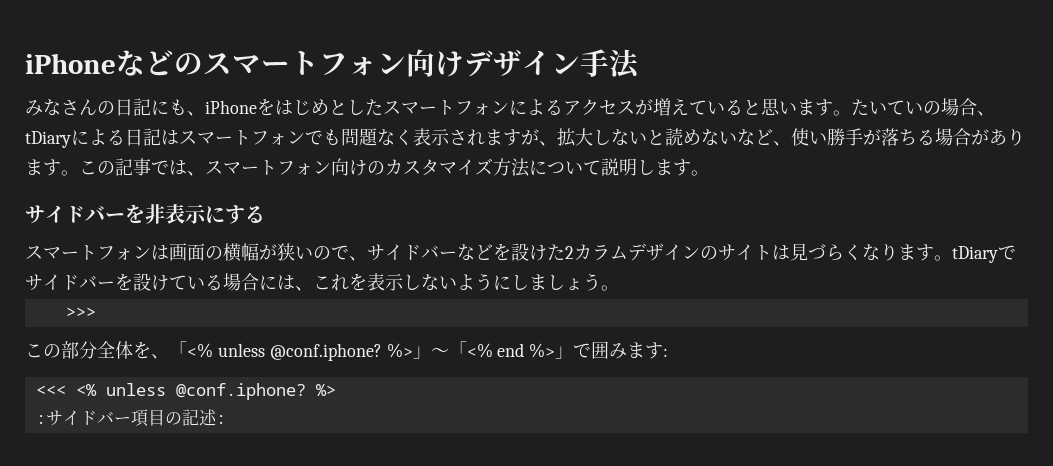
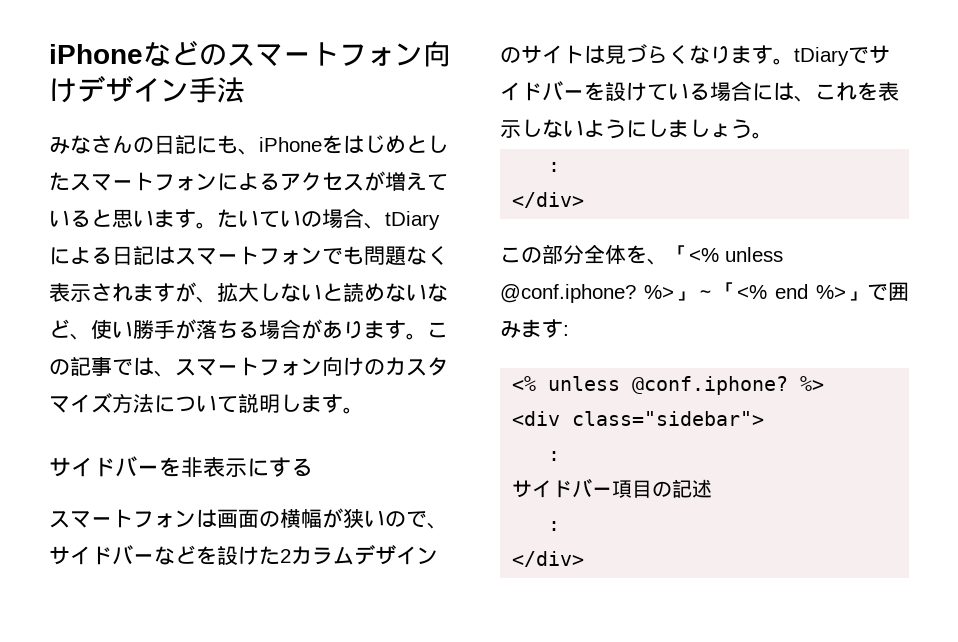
[65,307,96,318] >>> -> [548,162,561,172] [512,192,585,208] : // </div>
[35,383,336,400] [35,415,46,424] <<< <% unless @conf.iphone? %> // : -> [512,376,825,395] [512,411,765,426] [548,451,561,461] <% unless @conf.iphone? %> // <div class="sidebar"> // : //
[215,415,226,424] : -> [548,521,561,531] [512,551,585,567] // : // </div>

